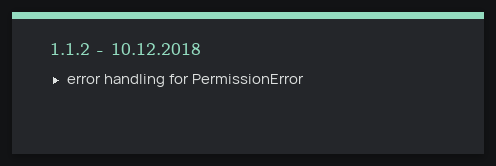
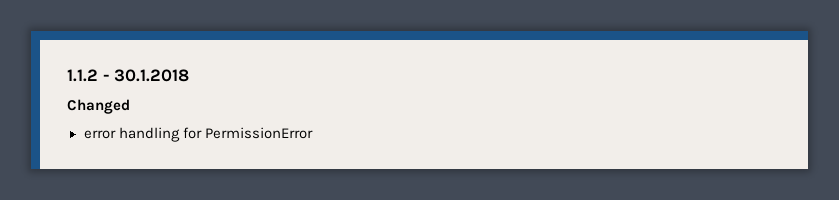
[111,43,201,55] 10.12.2018 -> [114,69,190,82] [67,99,130,114] 30.1.2018 // Changed

